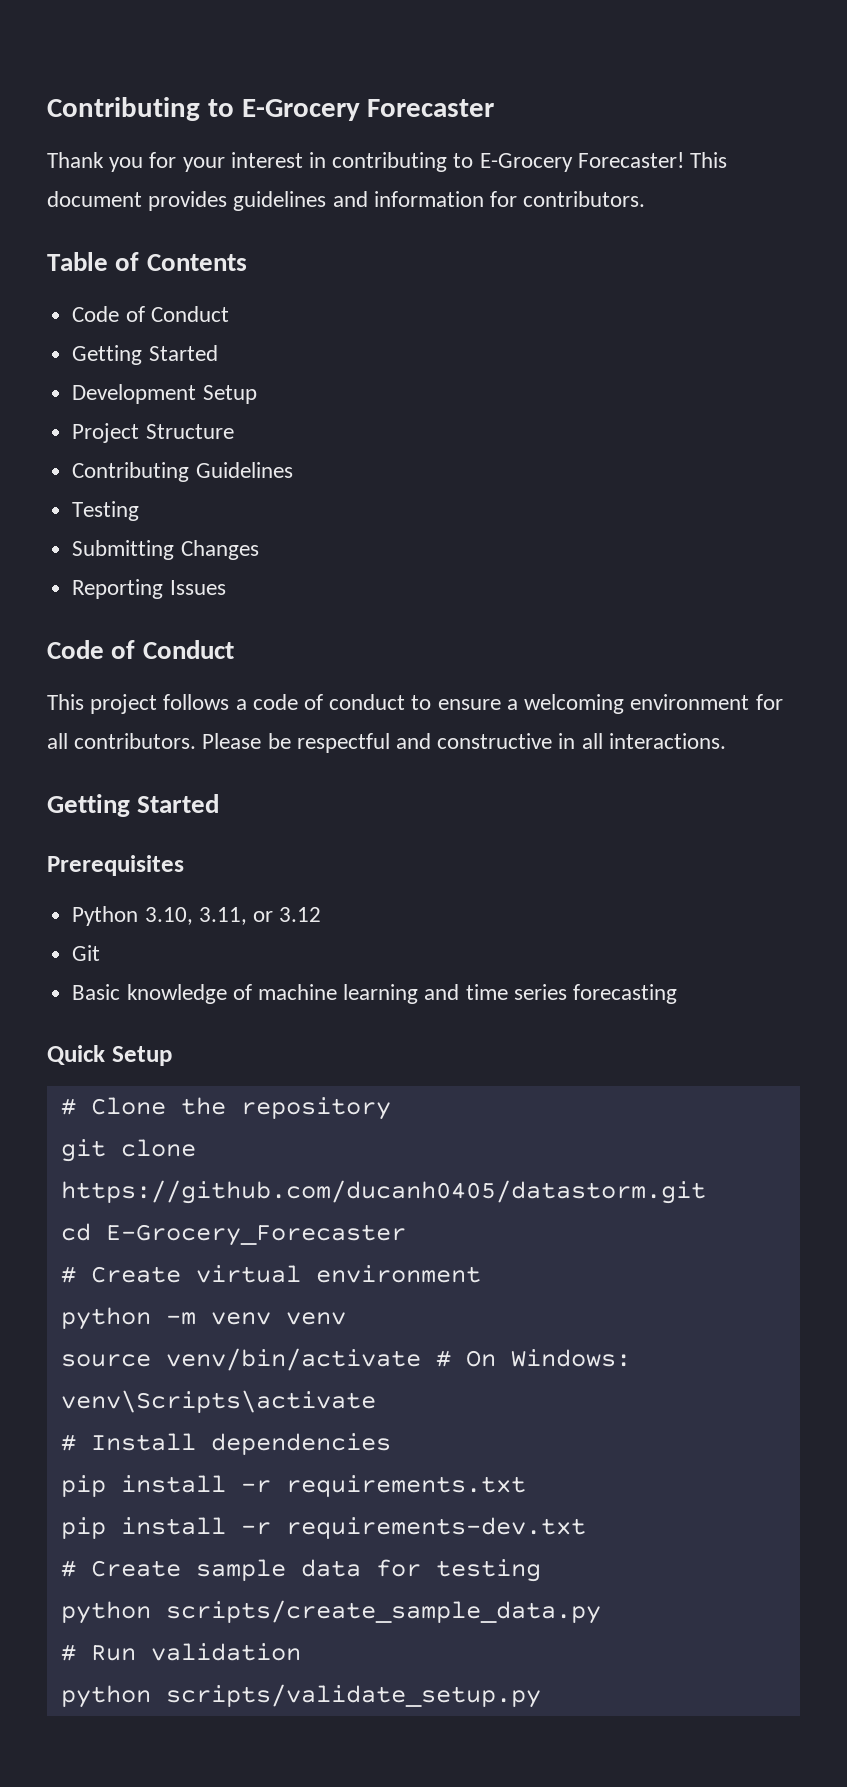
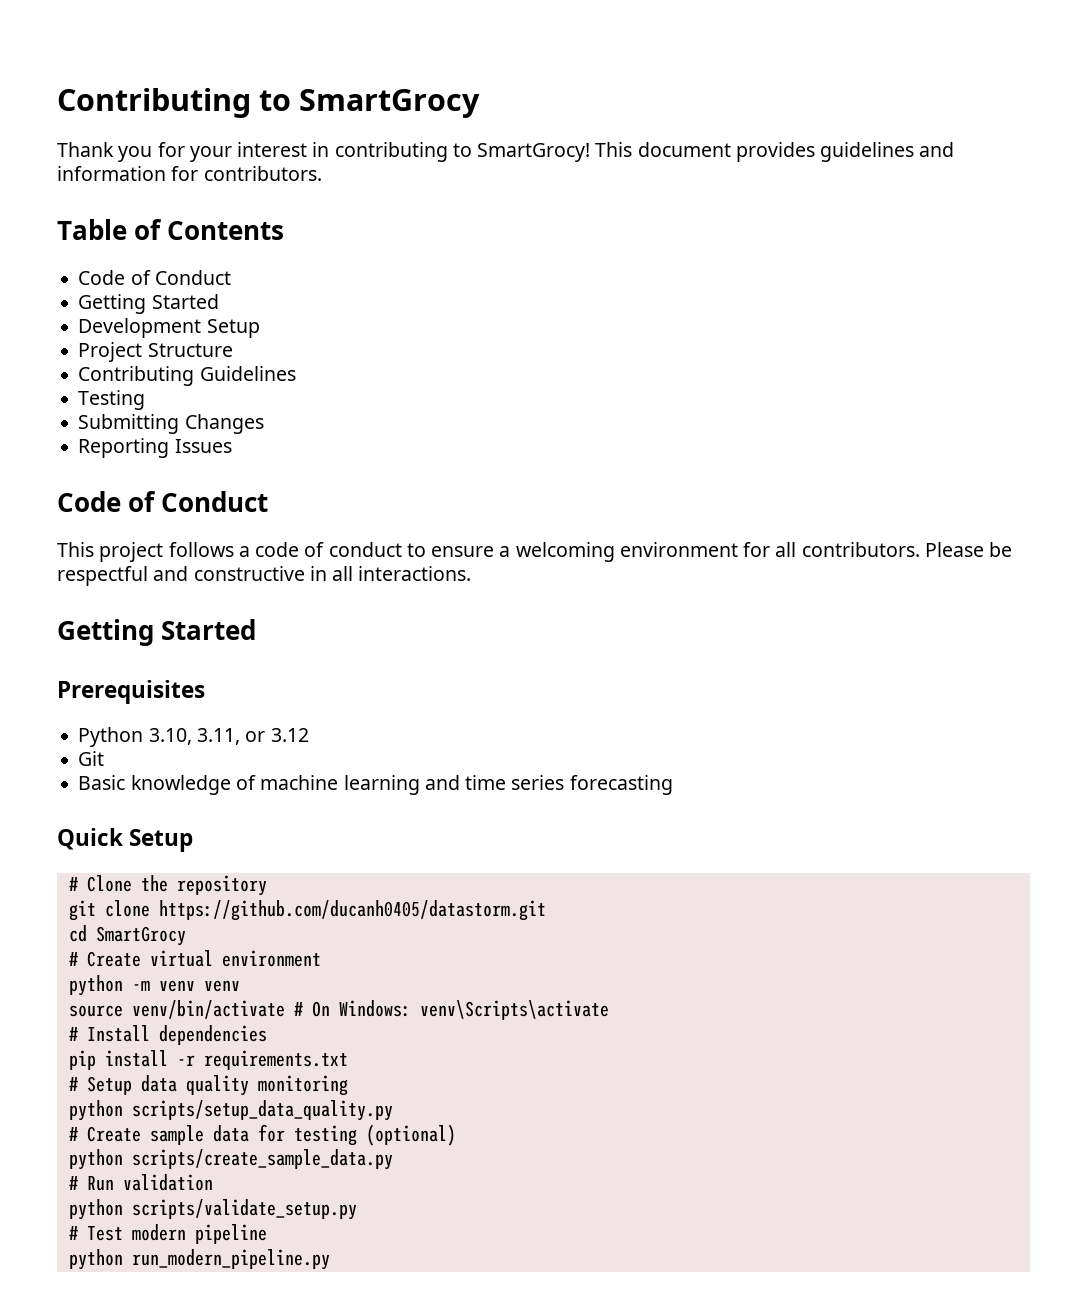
[241,99,495,121] E-Grocery Forecaster -> [299,89,481,118] SmartGrocy
[479,152,684,172] E-Grocery Forecaster! -> [477,143,591,162] SmartGrocy!
[105,1224,406,1246] E-Grocery_Forecaster -> [95,926,186,946] SmartGrocy
[60,1517,586,1539] pip install -r requirements-dev.txt -> [68,1075,348,1096] [68,1100,393,1121] # Setup data quality monitoring // python scripts/setup_data_quality.py
(541, 1570) none -> [365,1124,456,1146] (optional)
(541, 1696) none -> [68,1224,267,1244] [68,1249,330,1270] // # Test modern pipeline // python run_modern_pipeline.py

